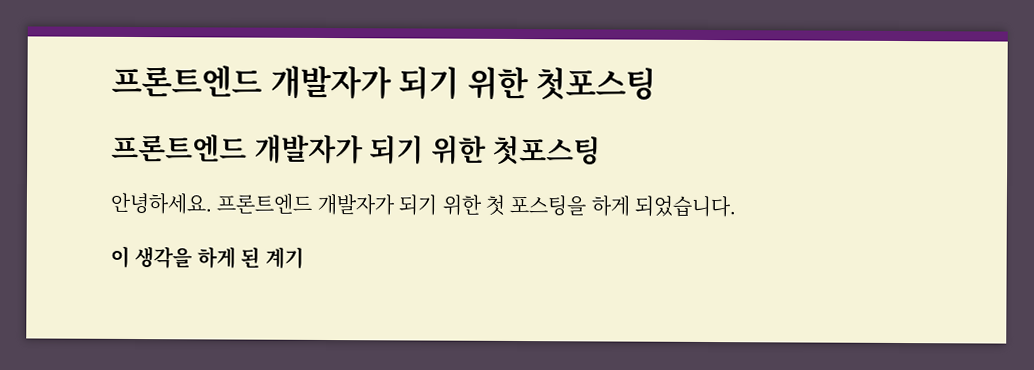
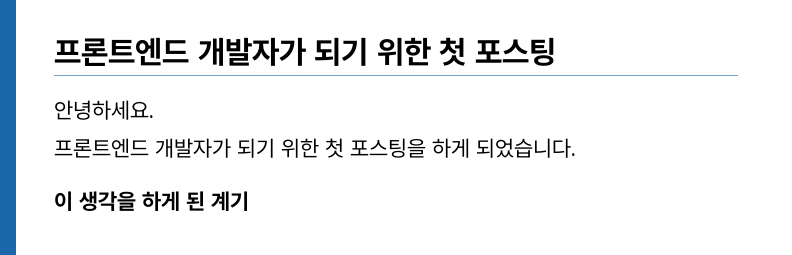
[111,64,657,101] [111,133,602,166] 프론트엔드 개발자가 되기 위한 첫포스팅 // 프론트엔드 개발자가 되기 위한 첫포스팅 -> [54,37,556,66] 프론트엔드 개발자가 되기 위한 첫 포스팅
(212, 203) none -> (154, 110) //

